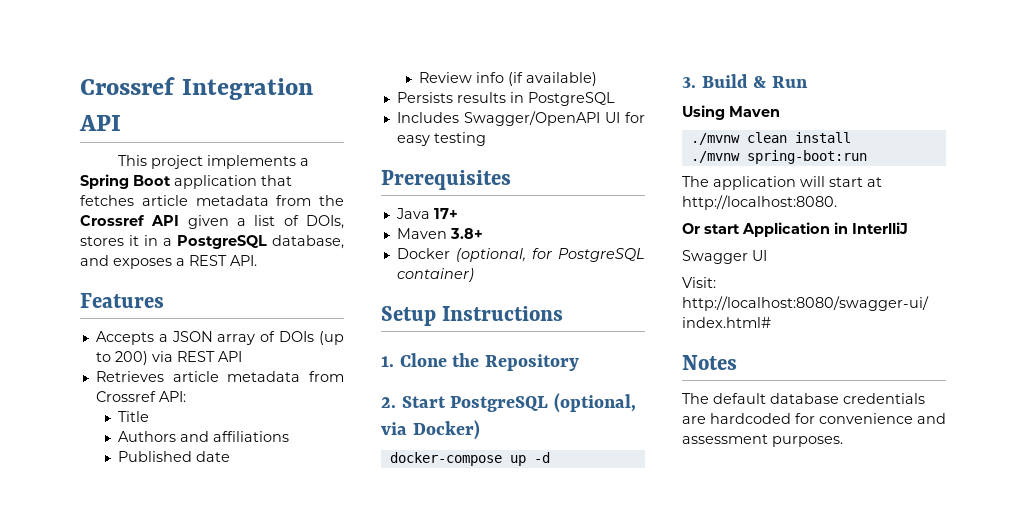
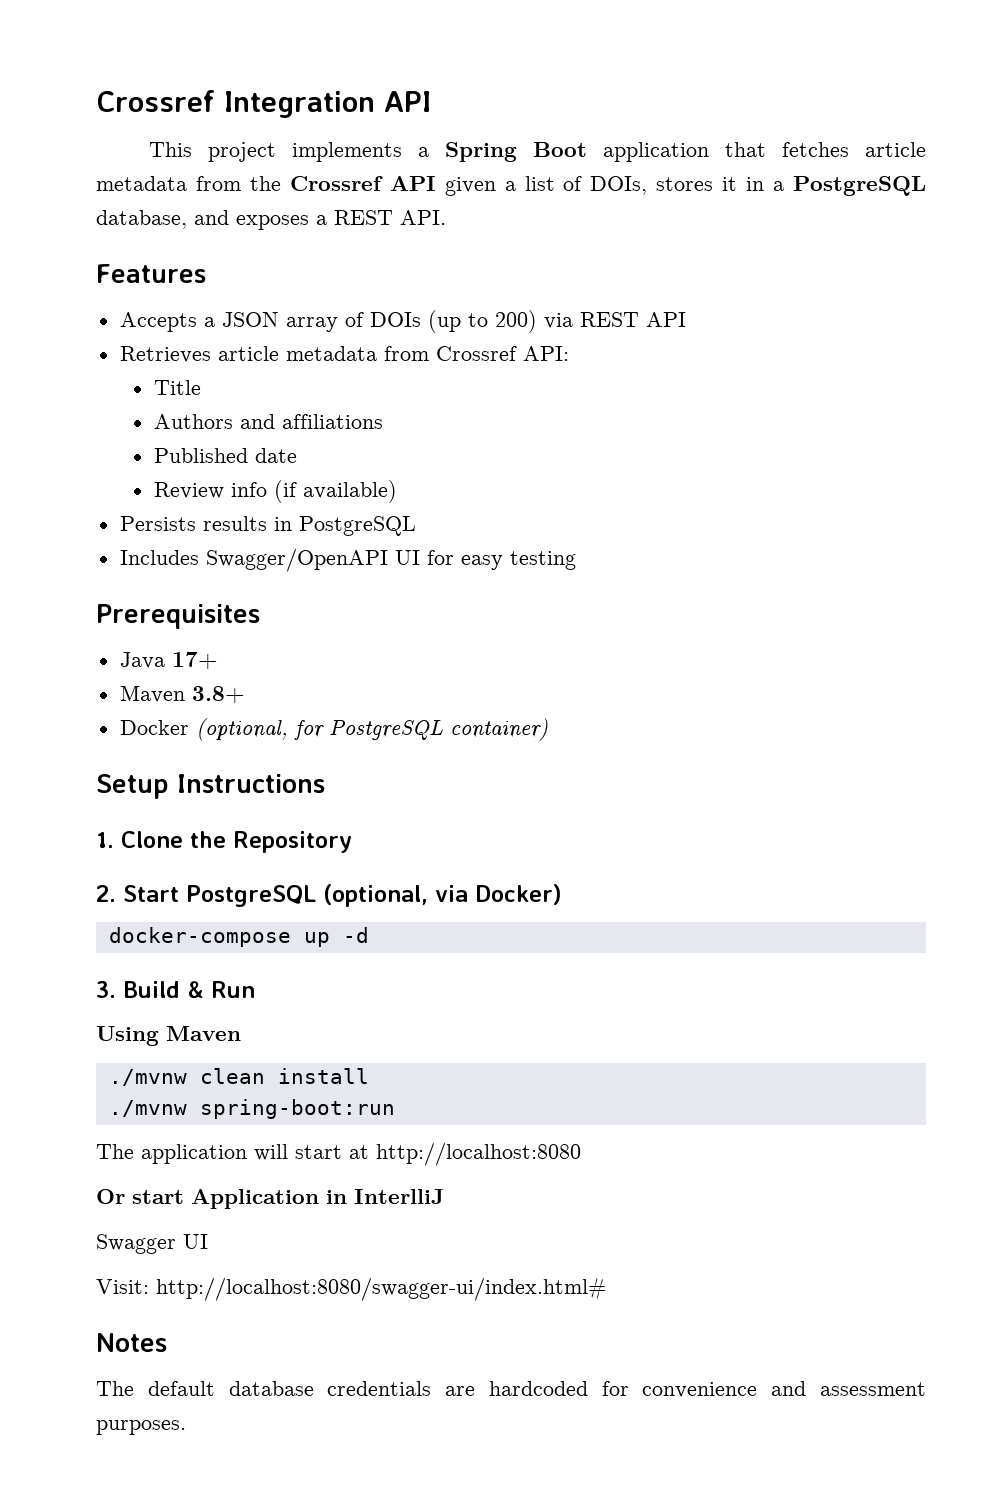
[682,195,837,210] http://localhost:8080. -> [376,1142,581,1166] http://localhost:8080

